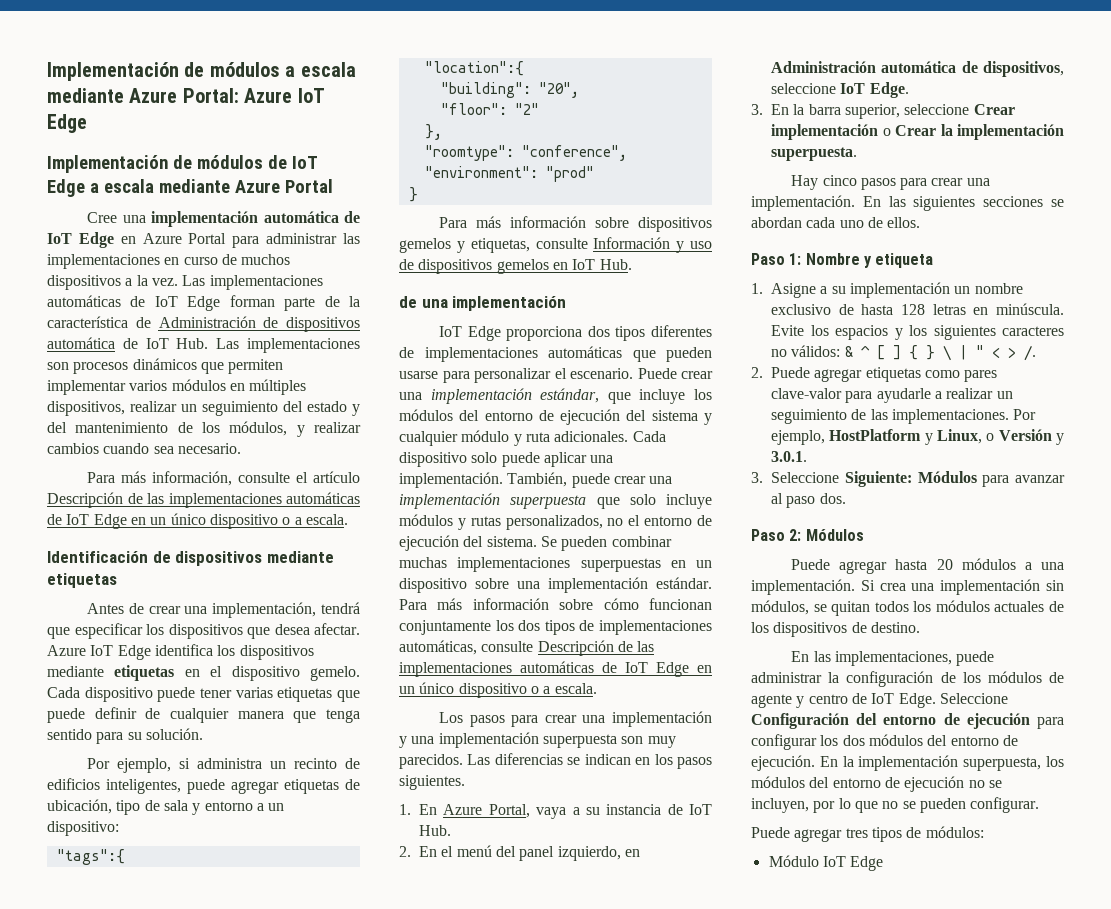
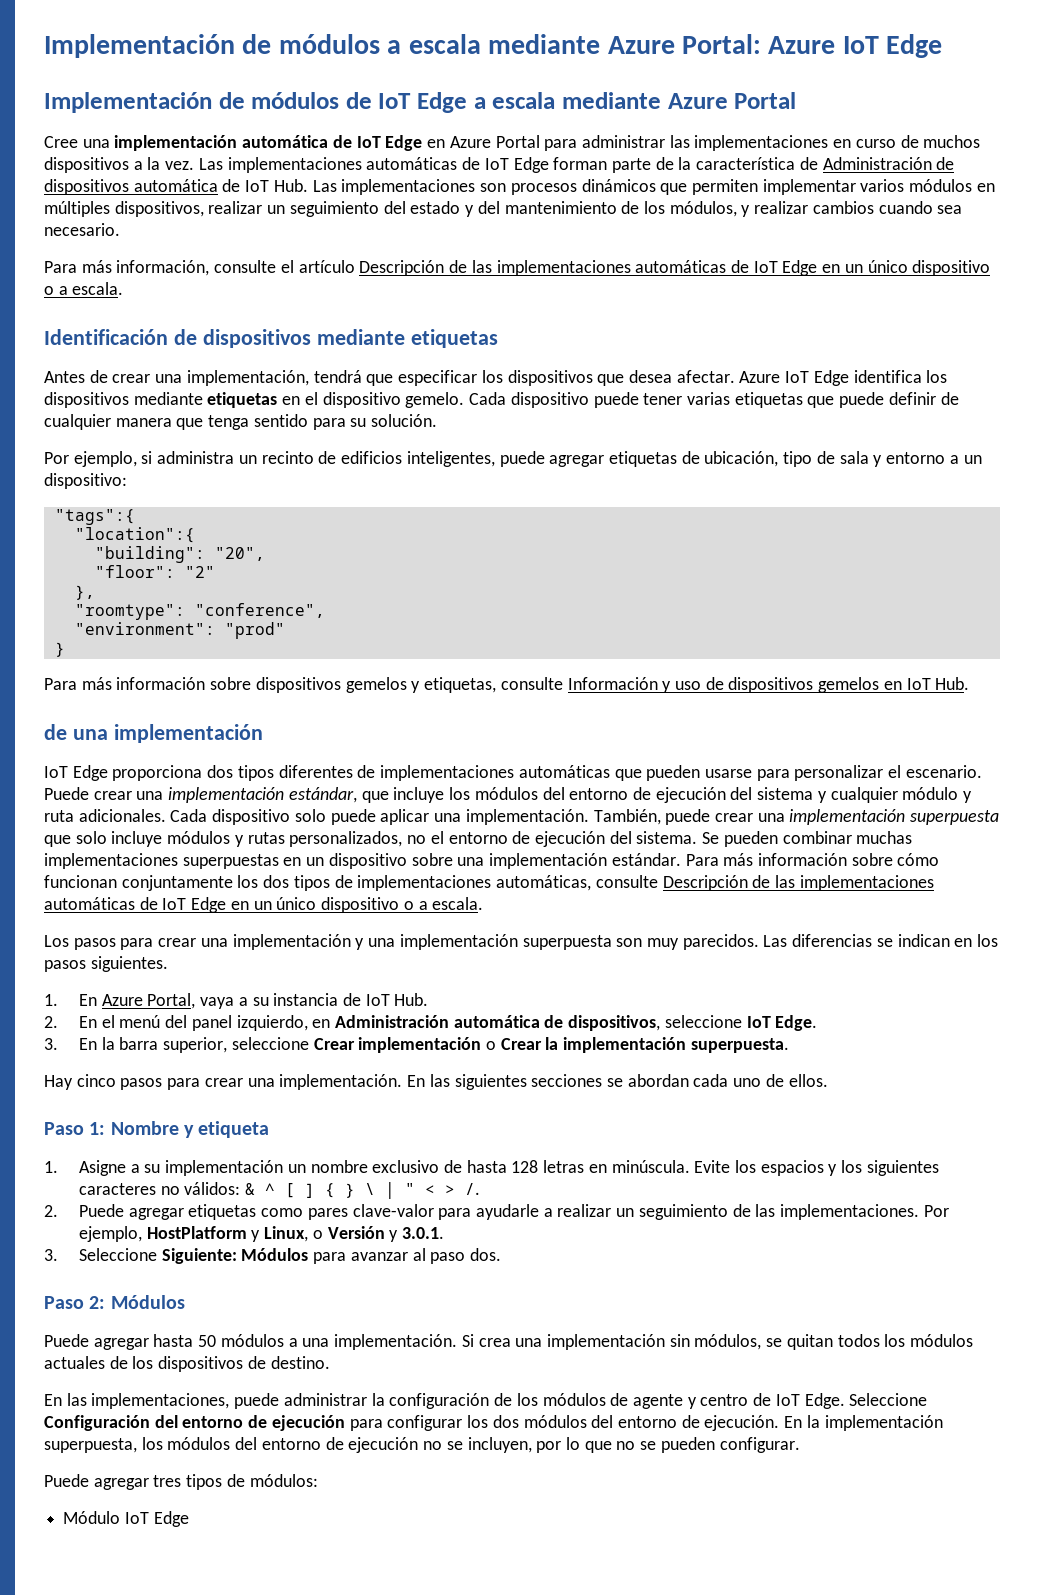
[936,559,953,570] 20 -> [198,1335,217,1347] 50

